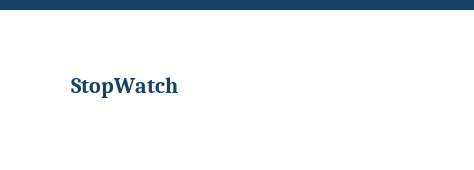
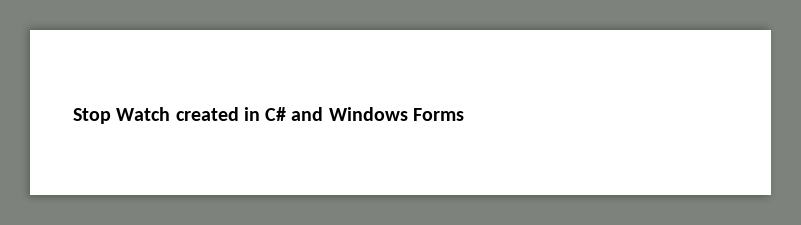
[71,77,178,98] StopWatch -> [73,107,464,124] Stop Watch created in C# and Windows Forms

